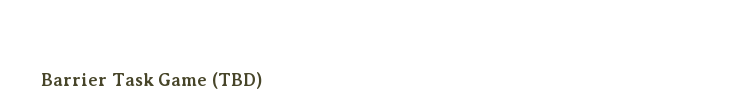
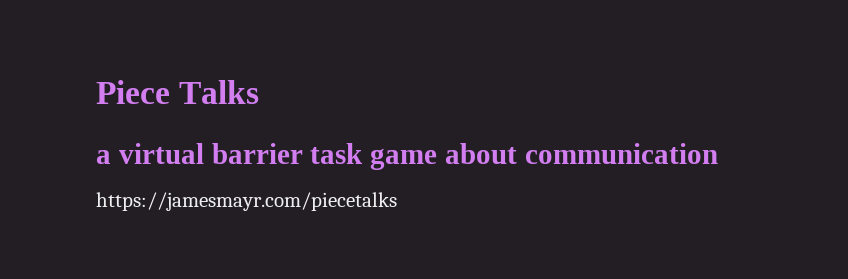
[41,72,263,89] Barrier Task Game (TBD) -> [96,80,260,104] [96,143,718,170] [96,192,397,211] Piece Talks // a virtual barrier task game about communication // https://jamesmayr.com/piecetalks

